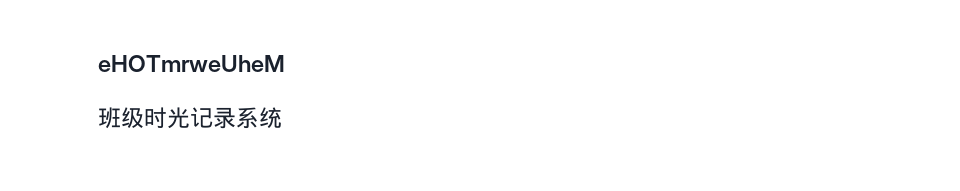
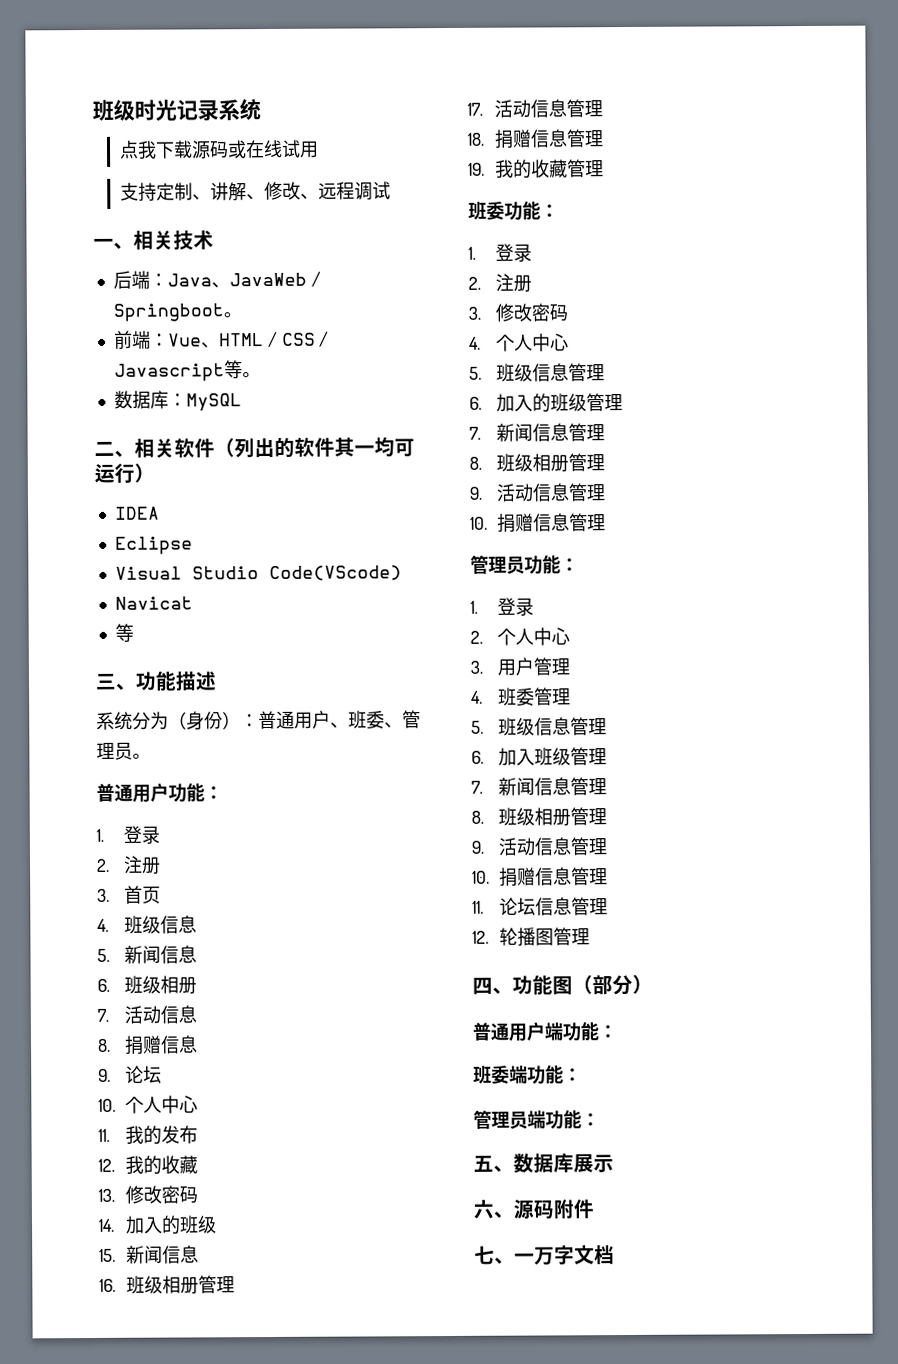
[98,55,285,72] eHOTmrweUheM // -> (92, 110) none
(282, 118) none -> [118,139,319,160] [119,181,391,202] [93,230,214,251] [112,270,321,289] [112,303,242,322] [113,330,330,349] [113,360,261,382] [113,390,242,412] [94,437,415,459] [94,463,155,484] [114,506,160,520] [114,536,193,555] [114,565,402,582] [114,596,193,610] [114,623,134,642] [95,671,217,691] [96,710,421,731] [96,742,151,760] [96,782,223,803] [96,825,160,844] [96,855,161,874] [97,885,161,904] [97,915,197,934] [97,945,197,964] [97,975,197,994] [97,1005,197,1024] [97,1035,198,1055] [98,1065,162,1084] [98,1095,198,1114] [98,1125,198,1145] [98,1155,198,1175] [98,1185,198,1204] [98,1215,217,1235] [99,1245,199,1264] [99,1275,235,1294] [467,99,603,118] [467,129,604,149] [468,159,604,179] [468,201,559,221] [468,243,532,262] [468,273,532,292] [468,303,568,322] [469,333,569,352] [469,363,605,382] [469,393,623,413] [469,423,605,442] [469,453,605,472] [469,483,605,502] [470,513,606,533] [470,554,579,575] [470,597,534,616] [470,627,570,646] [470,657,570,676] [471,687,571,706] [471,717,607,736] [471,747,607,766] [471,777,607,796] [471,807,607,826] [471,837,607,856] [472,867,608,887] [472,897,608,916] [472,927,590,947] [472,974,653,996] [472,1021,617,1042] [473,1065,582,1085] [473,1109,600,1130] [473,1153,614,1173] [473,1199,594,1220] [474,1245,615,1266] // 点我下载源码或在线试用 // 支持定制、讲解、修改、远程调试 // 一、相关技术 // 后端：Java、JavaWeb / Springboot。 // 前端：Vue、HTML / CSS / Javascript等。 // 数据库：MySQL // 二、相关软件（列出的软件其一均可运行） // IDEA // Eclipse // Visual Studio Code(VScode) // Navicat // 等 // 三、功能描述 // 系统分为（身份）：普通用户、班委、管理员。 // 普通用户功能： // 1.登录 // 2.注册 // 3.首页 // 4.班级信息 // 5.新闻信息 // 6.班级相册 // 7.活动信息 // 8.捐赠信息 // 9.论坛 // 10.个人中心 // 11.我的发布 // 12.我的收藏 // 13.修改密码 // 14.加入的班级 // 15.新闻信息 // 16.班级相册管理 // 17.活动信息管理 // 18.捐赠信息管理 // 19.我的收藏管理 // 班委功能： // 1.登录 // 2.注册 // 3.修改密码 // 4.个人中心 // 5.班级信息管理 // 6.加入的班级管理 // 7.新闻信息管理 // 8.班级相册管理 // 9.活动信息管理 // 10.捐赠信息管理 // 管理员功能： // 1.登录 // 2.个人中心 // 3.用户管理 // 4.班委管理 // 5.班级信息管理 // 6.加入班级管理 // 7.新闻信息管理 // 8.班级相册管理 // 9.活动信息管理 // 10.捐赠信息管理 // 11.论坛信息管理 // 12.轮播图管理 // 四、功能图（部分） // 普通用户端功能： // 班委端功能： // 管理员端功能： // 五、数据库展示 // 六、源码附件 // 七、一万字文档

